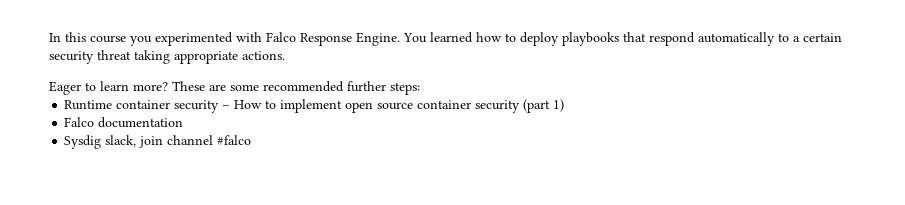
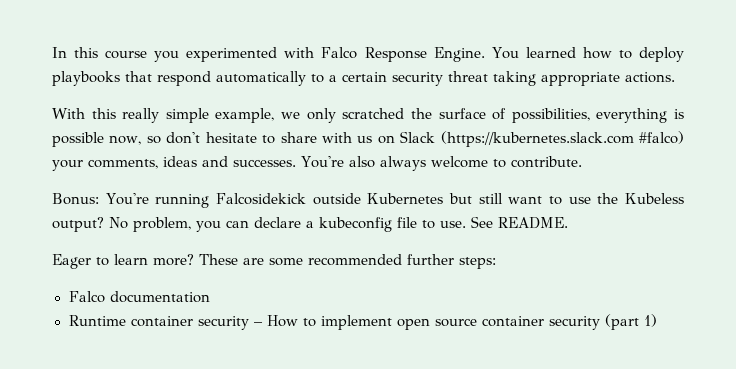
(285, 55) none -> [52,108,685,123] [52,131,684,147] [52,156,582,171] [52,193,684,208] [52,216,568,232] // With this really simple example, we only scratched the surface of possibilities, everything is possible now, so don't hesitate to share with us on Slack (https://kubernetes.slack.com #falco) your comments, ideas and successes. You're also always welcome to contribute. // Bonus: You're running Falcosidekick outside Kubernetes but still want to use the Kubeless output? No problem, you can declare a kubeconfig file to use. See README.
(420, 88) none -> [68,291,210,303] // Falco documentation
[64,117,184,128] [64,135,252,149] // Falco documentation // Sysdig slack, join channel #falco -> (657, 320) none

